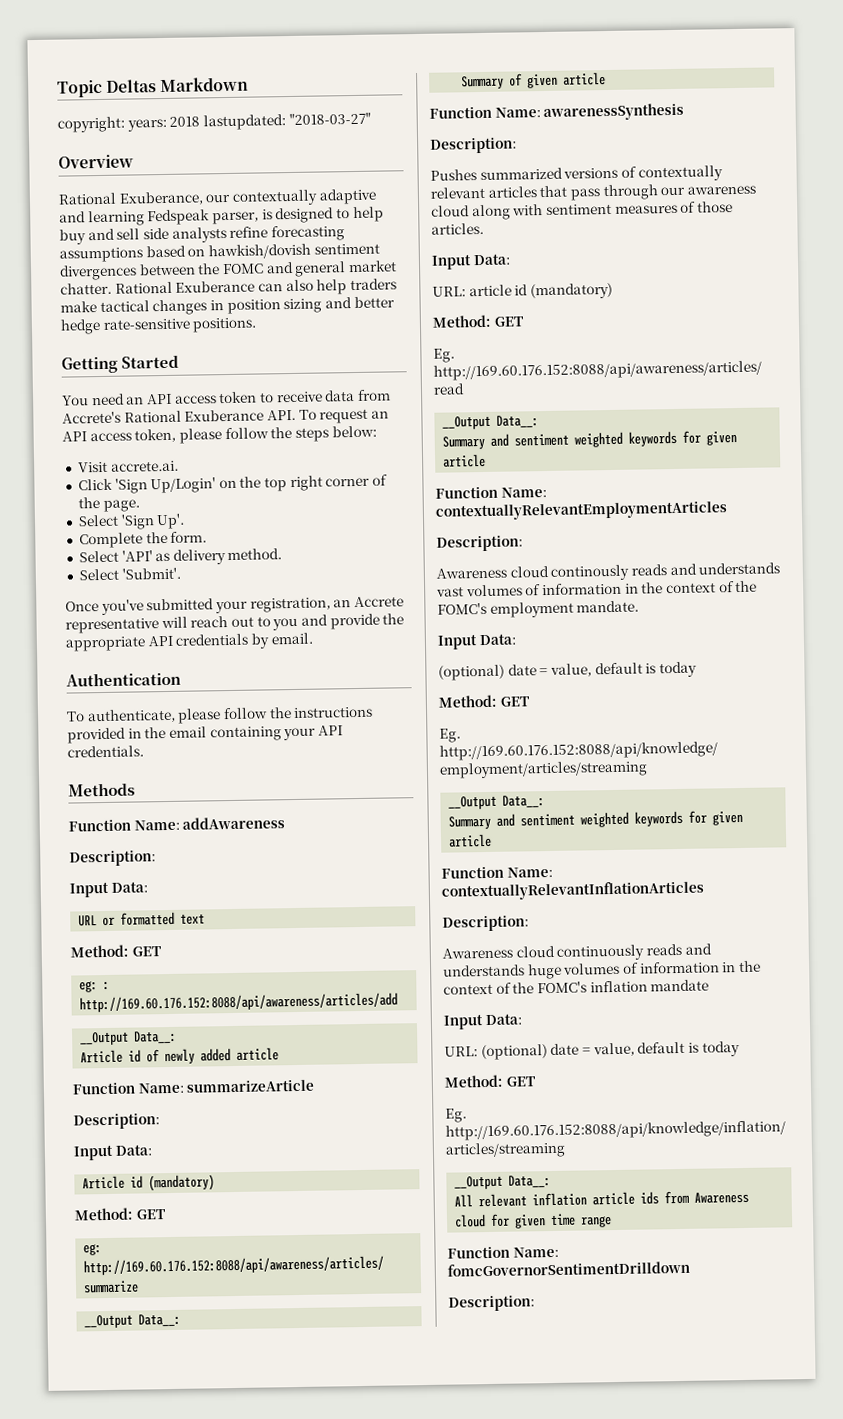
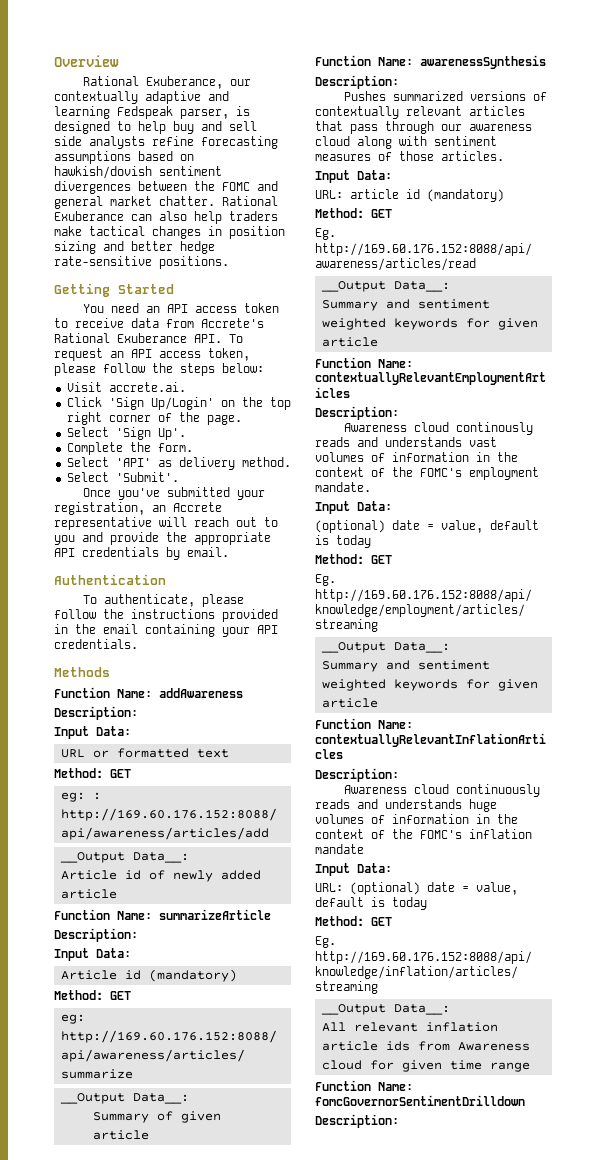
[57,76,250,98] [57,112,371,133] Topic Deltas Markdown // copyright: years: 2018 lastupdated: "2018-03-27" // -> (54, 61) none

